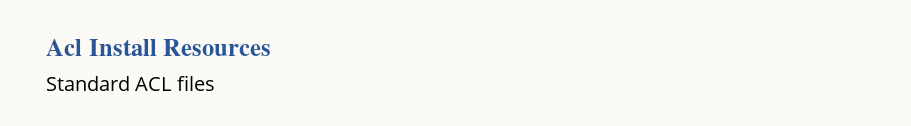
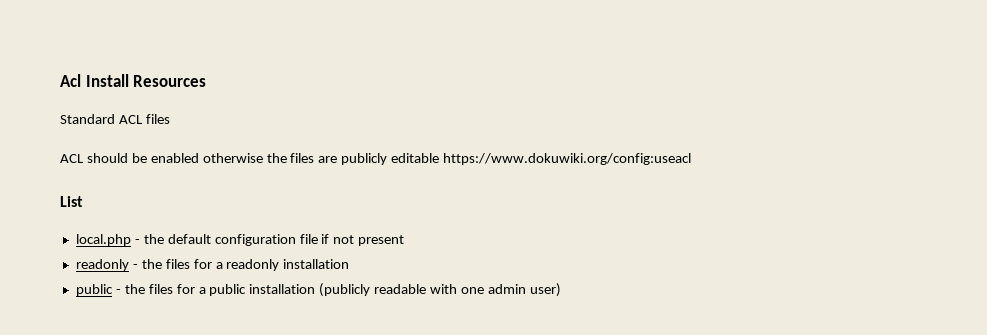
(215, 83) none -> [60,153,692,165] [60,196,83,207] [75,234,405,246] [75,259,350,271] [75,283,561,297] // ACL should be enabled otherwise the files are publicly editable https://www.dokuwiki.org/config:useacl // List // local.php - the default configuration file if not present // readonly - the files for a readonly installation // public - the files for a public installation (publicly readable with one admin user)

